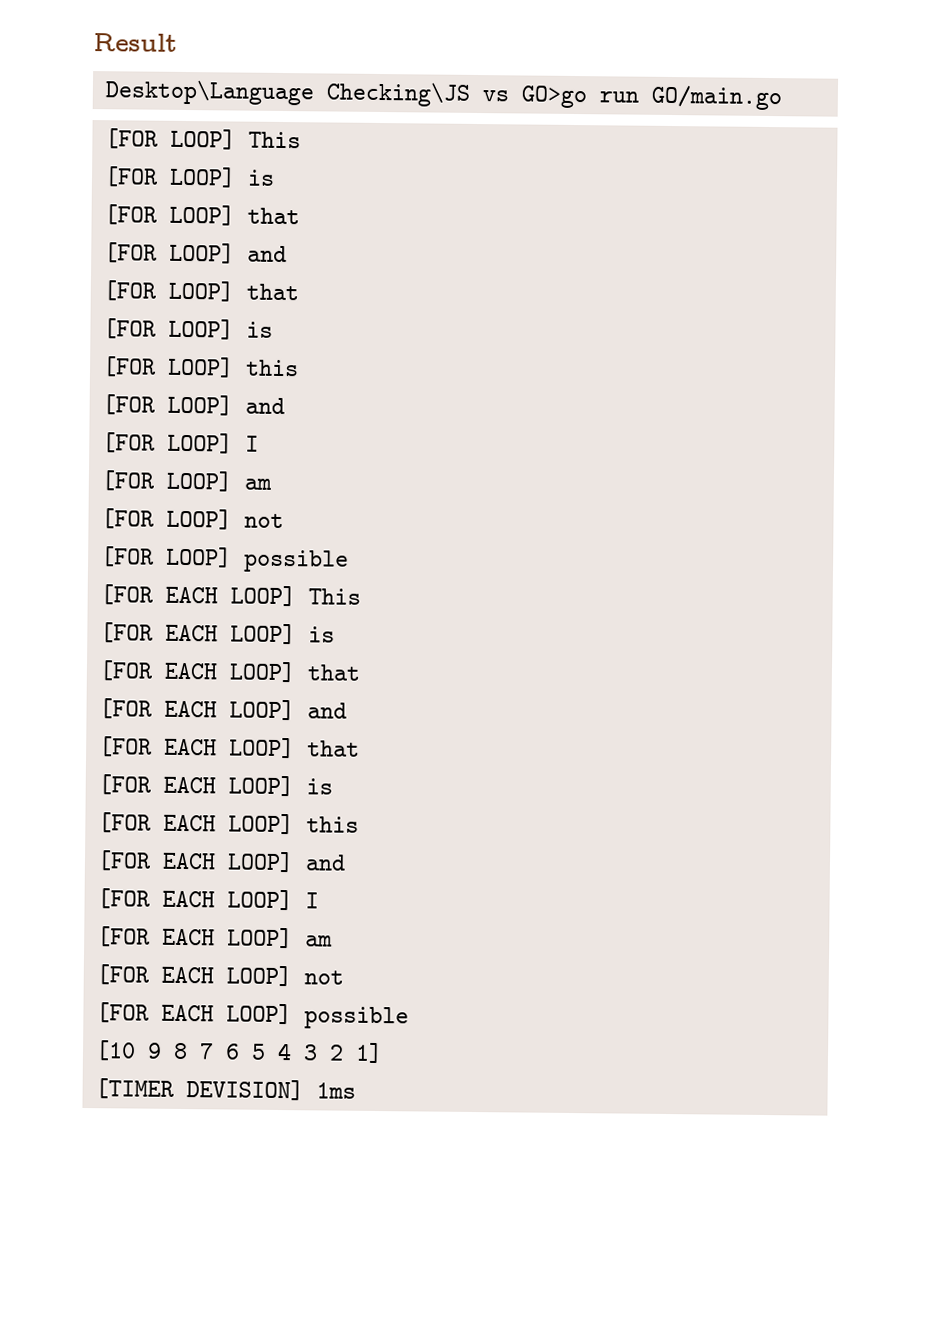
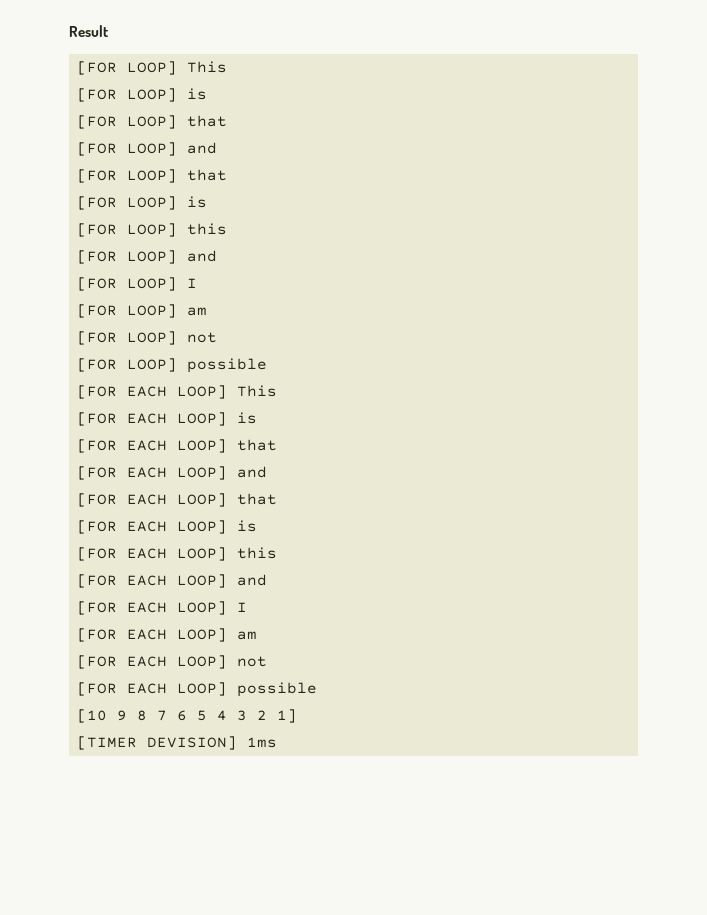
[105,79,783,111] // Desktop\Language Checking\JS vs GO>go run GO/main.go -> (108, 31) none

